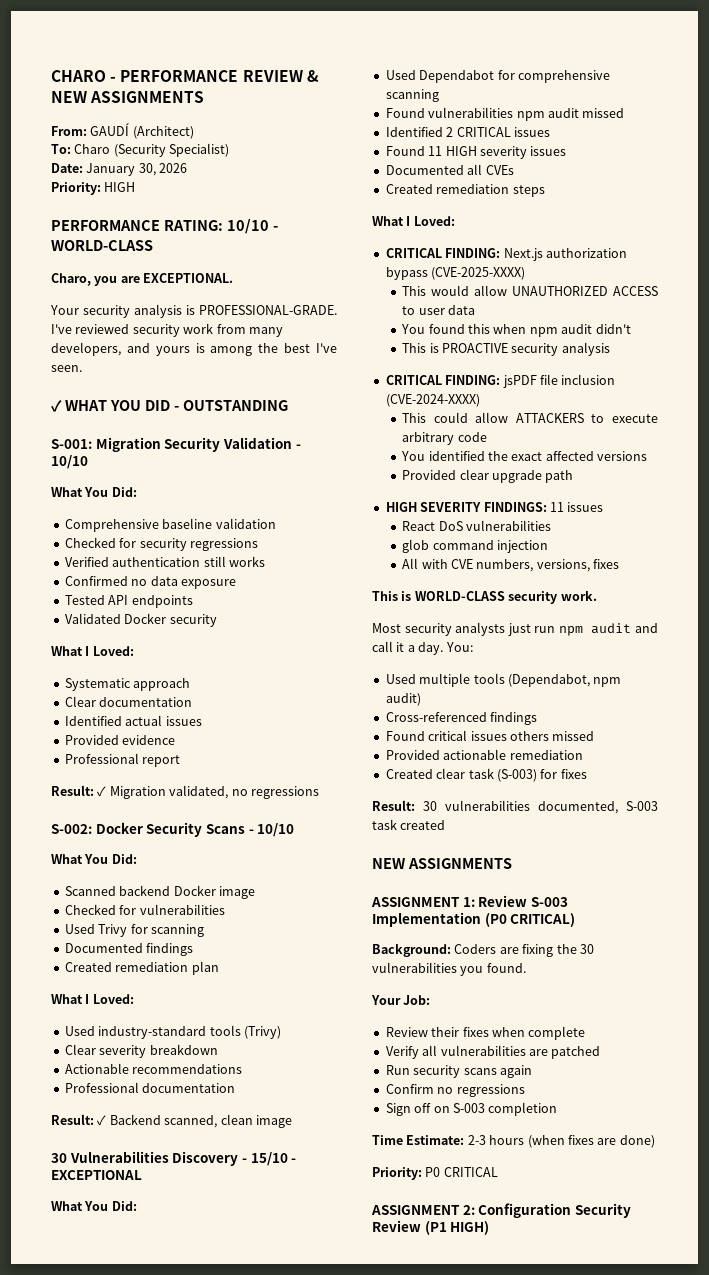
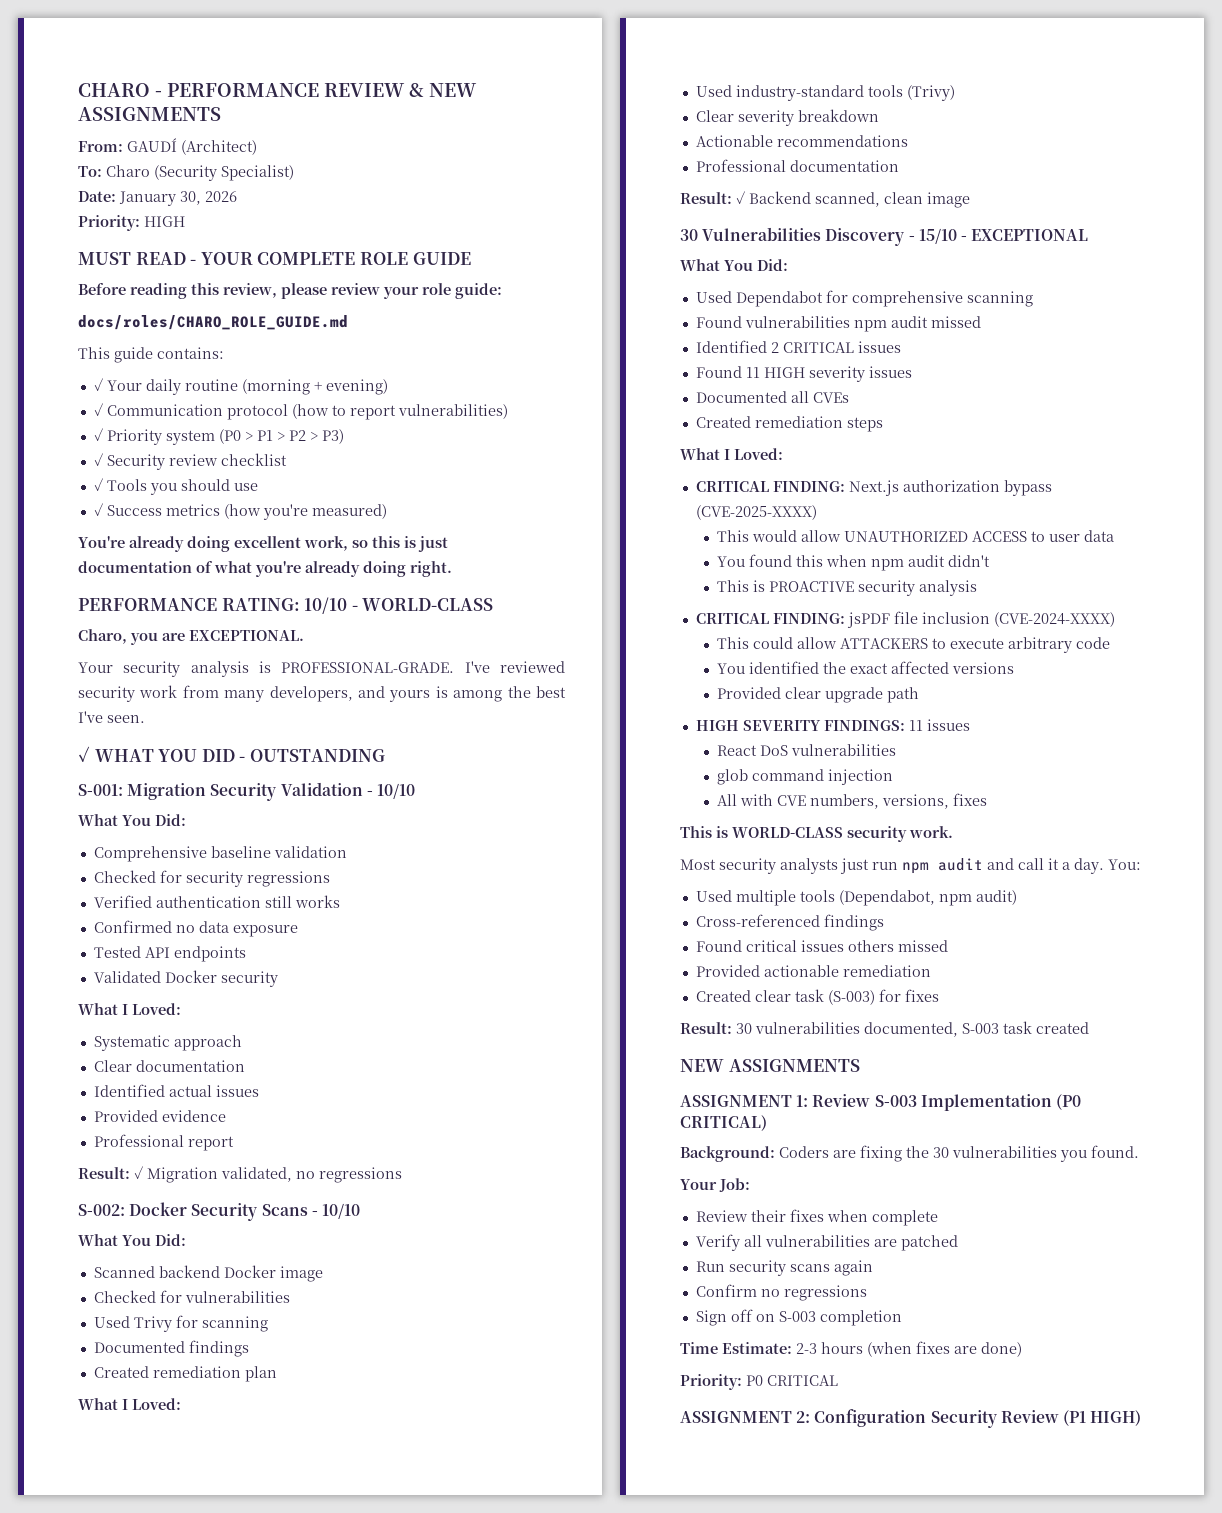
(136, 187) none -> [78,252,471,265] [78,283,502,299] [78,315,348,330] [78,347,224,363] [93,378,388,395] [93,403,508,420] [93,428,344,445] [93,453,287,470] [93,478,258,495] [93,503,387,520] [78,536,448,552] [78,561,452,577] // MUST READ - YOUR COMPLETE ROLE GUIDE // Before reading this review, please review your role guide: // docs/roles/CHARO_ROLE_GUIDE.md // This guide contains: // ✓ Your daily routine (morning + evening) // ✓ Communication protocol (how to report vulnerabilities) // ✓ Priority system (P0 > P1 > P2 > P3) // ✓ Security review checklist // ✓ Tools you should use // ✓ Success metrics (how you're measured) // You're already doing excellent work, so this is just documentation of what you're already doing right.

